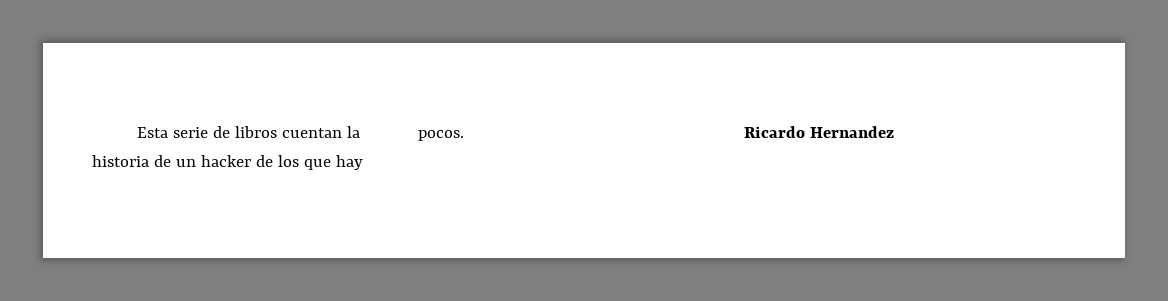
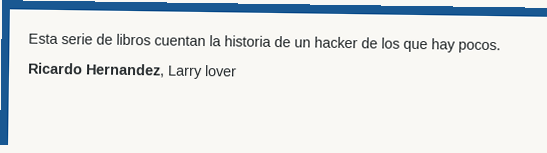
[809,126,894,138] Hernandez -> [85,63,237,80] Hernandez, Larry lover

